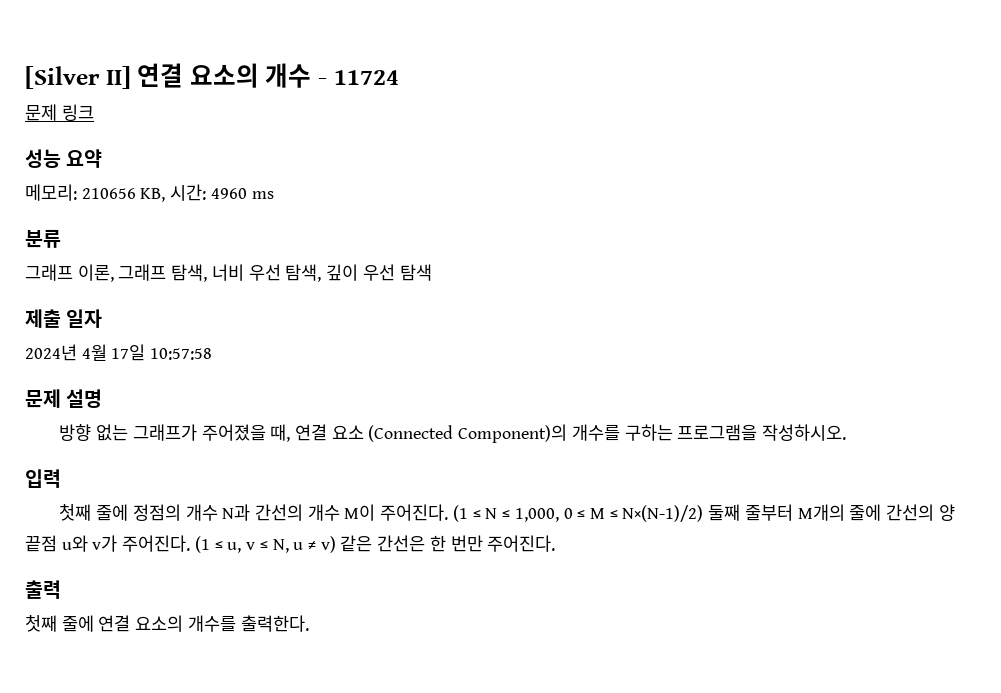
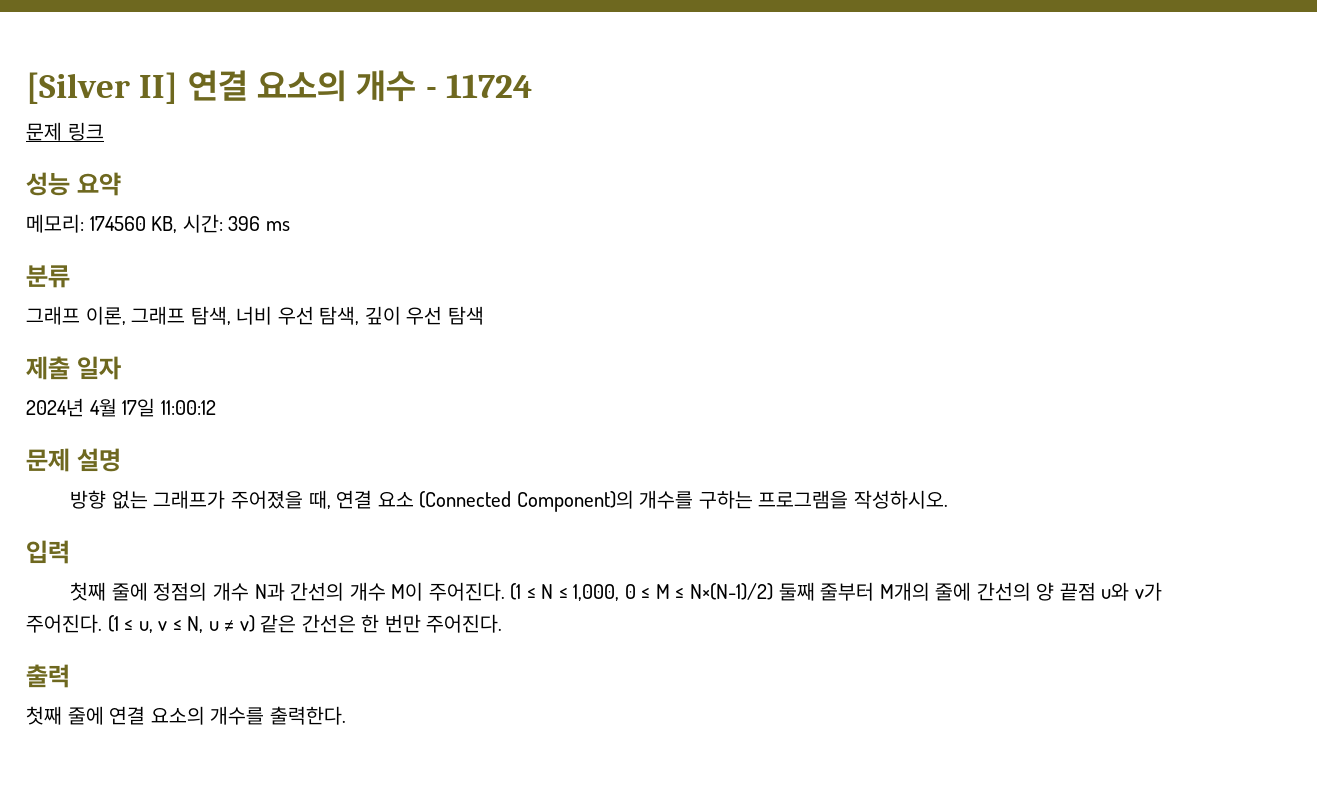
[81,188,136,199] 210656 -> [89,216,146,231] 174560
[210,188,247,199] 4960 -> [228,216,261,231] 396
[150,348,213,360] 10:57:58 -> [160,400,216,415] 11:00:12

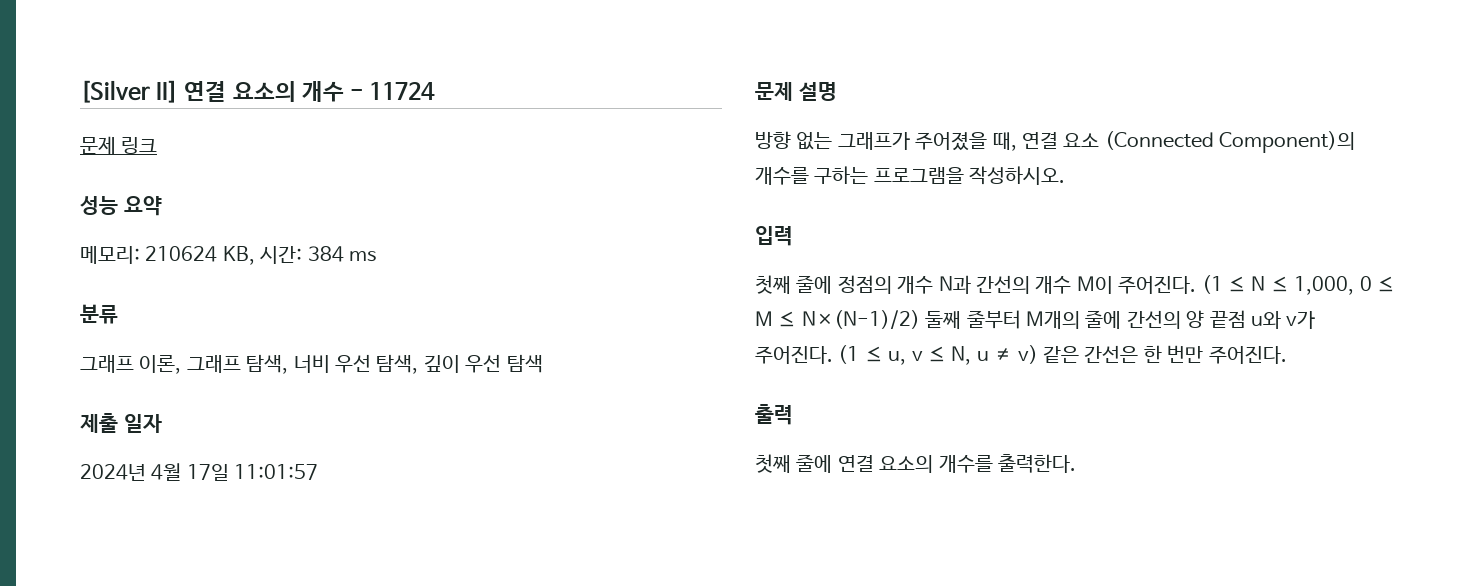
[89,216,146,231] 174560 -> [145,246,218,262] 210624
[228,216,261,231] 396 -> [307,246,344,262] 384
[160,400,216,415] 11:00:12 -> [234,464,319,480] 11:01:57

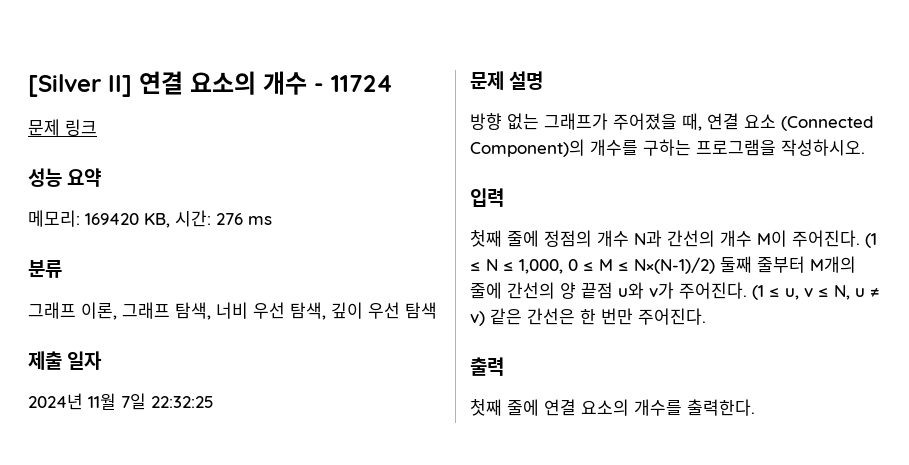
[145,246,218,262] 210624 -> [85,213,139,225] 169420
[307,246,344,262] 384 -> [216,213,243,225] 276
[151,463,319,481] 4월 17일 11:01:57 -> [88,393,214,410] 11월 7일 22:32:25

